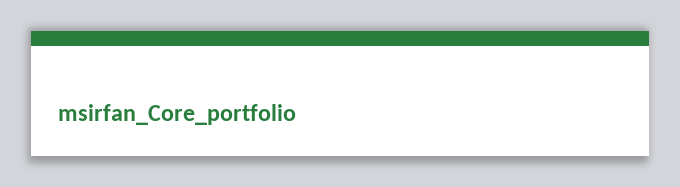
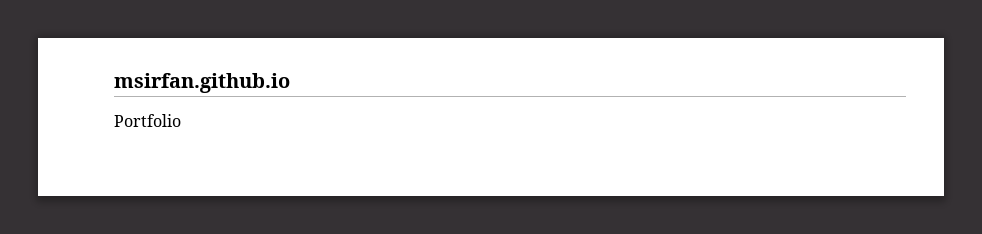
[58,104,296,125] msirfan_Core_portfolio -> [114,73,290,93] [114,114,181,127] msirfan.github.io // Portfolio

